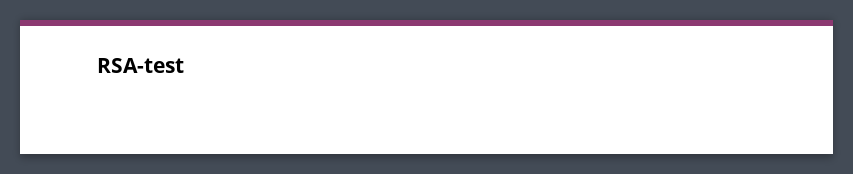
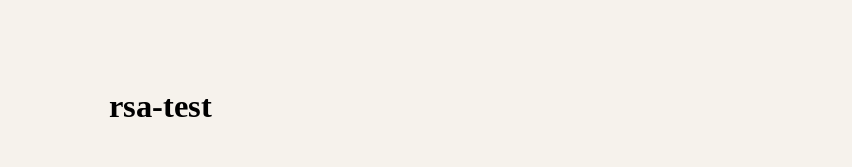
[97,58,184,73] RSA-test -> [109,99,212,117] rsa-test

